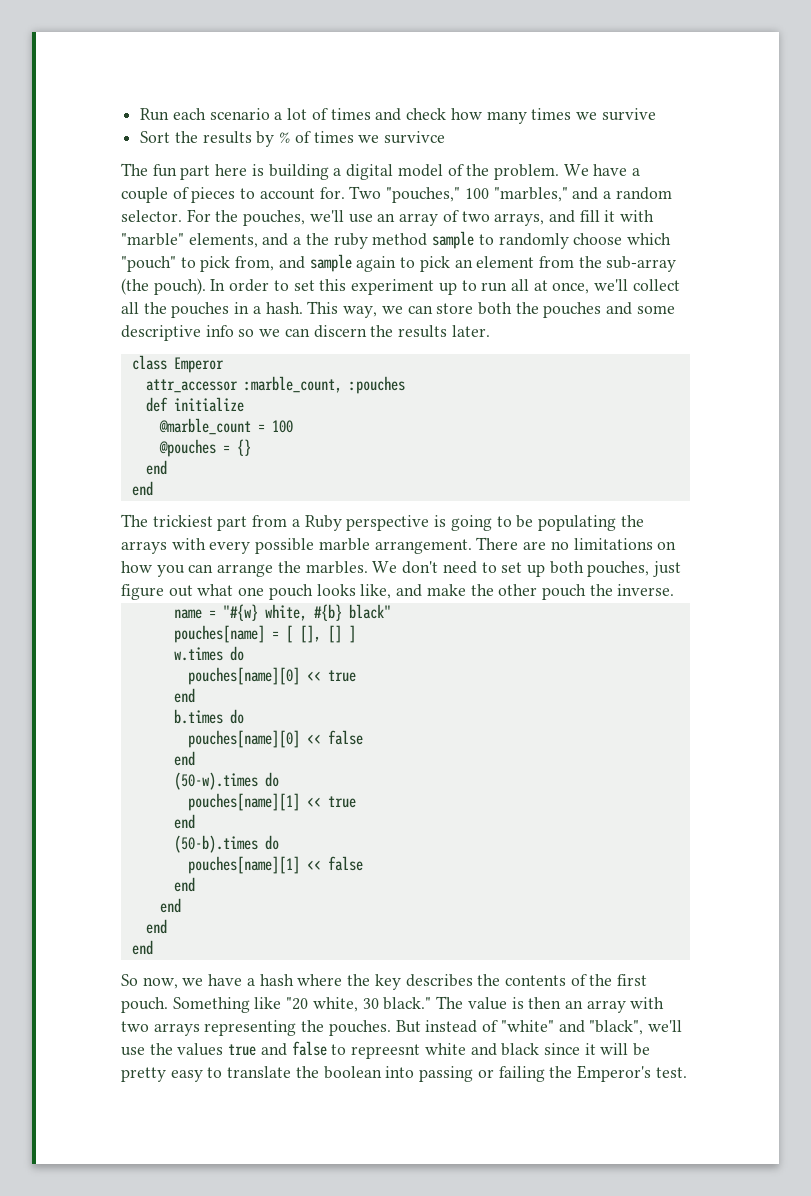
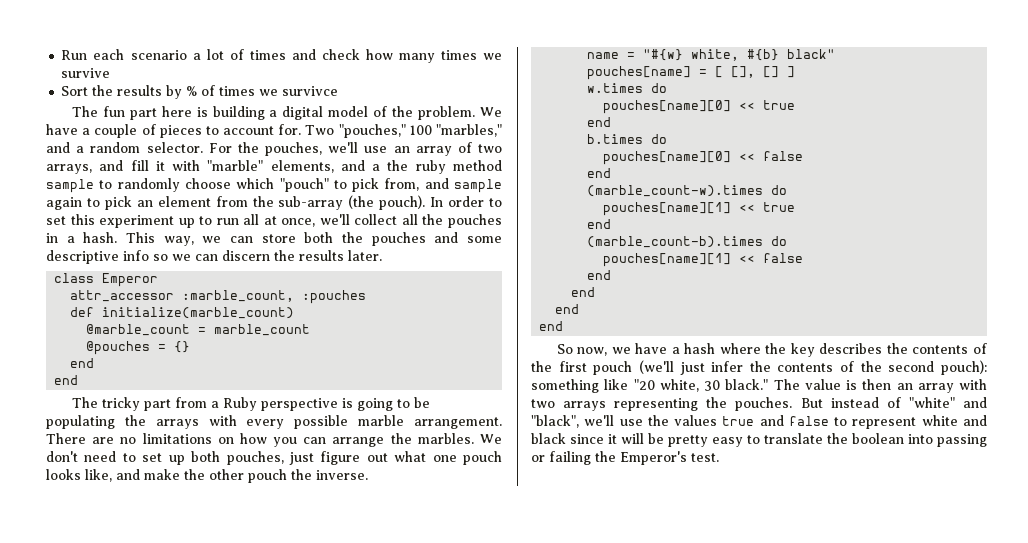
[173,397,244,412] initialize -> [102,307,295,319] initialize(marble_count)
[271,420,293,433] 100 -> [214,324,311,336] marble_count
[152,515,213,527] trickiest -> [101,397,140,411] tricky
[173,772,258,790] (50-w).times -> [587,185,764,197] (marble_count-w).times
[173,835,258,853] (50-b).times -> [587,236,764,248] (marble_count-b).times
[121,997,250,1013] pouch. Something -> [593,360,987,375] [531,379,599,393] pouch (we'll just infer the contents of the second pouch): something
[351,1044,421,1059] repreesnt -> [852,417,917,429] represent

